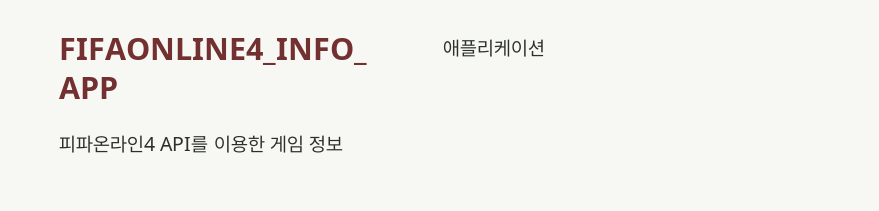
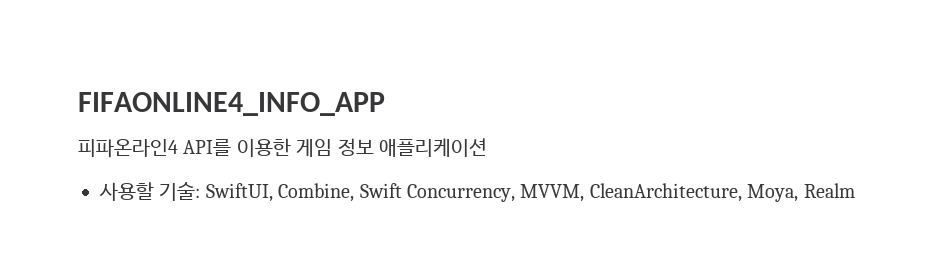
(545, 48) none -> [99,182,855,202] // 사용할 기술: SwiftUI, Combine, Swift Concurrency, MVVM, CleanArchitecture, Moya, Realm

